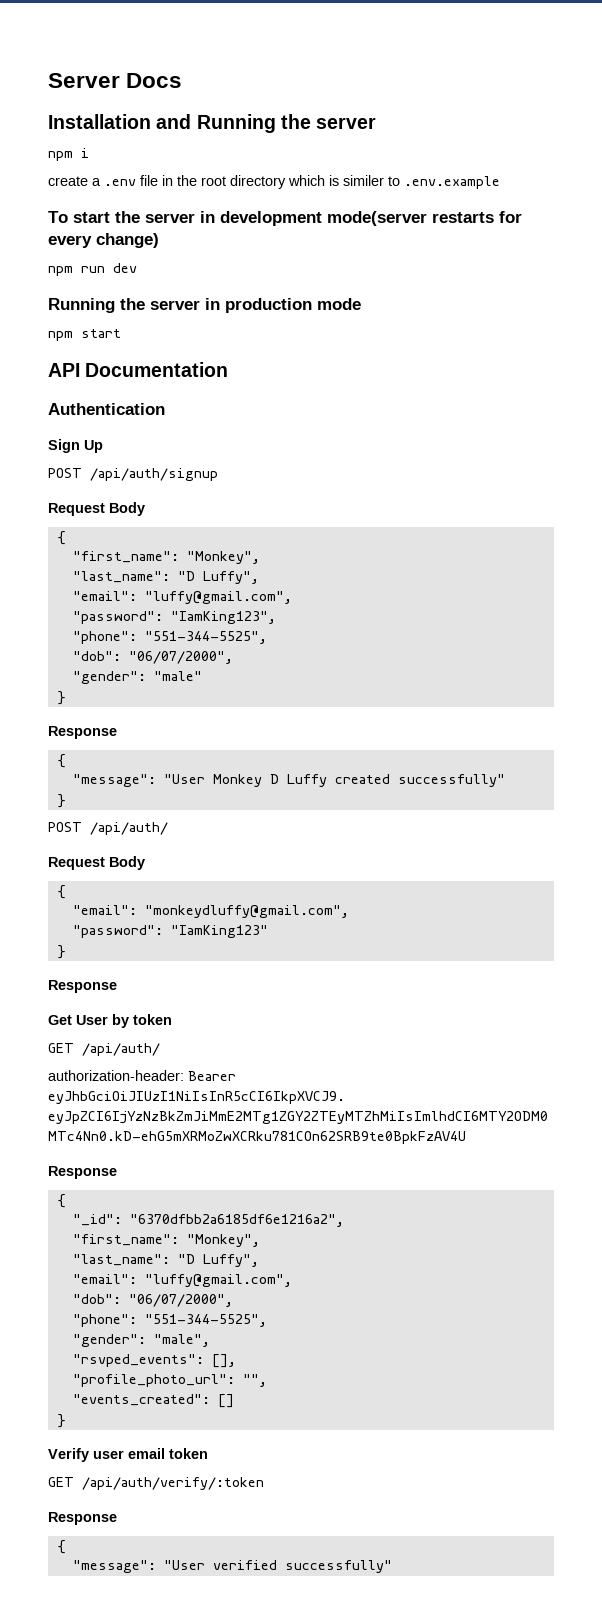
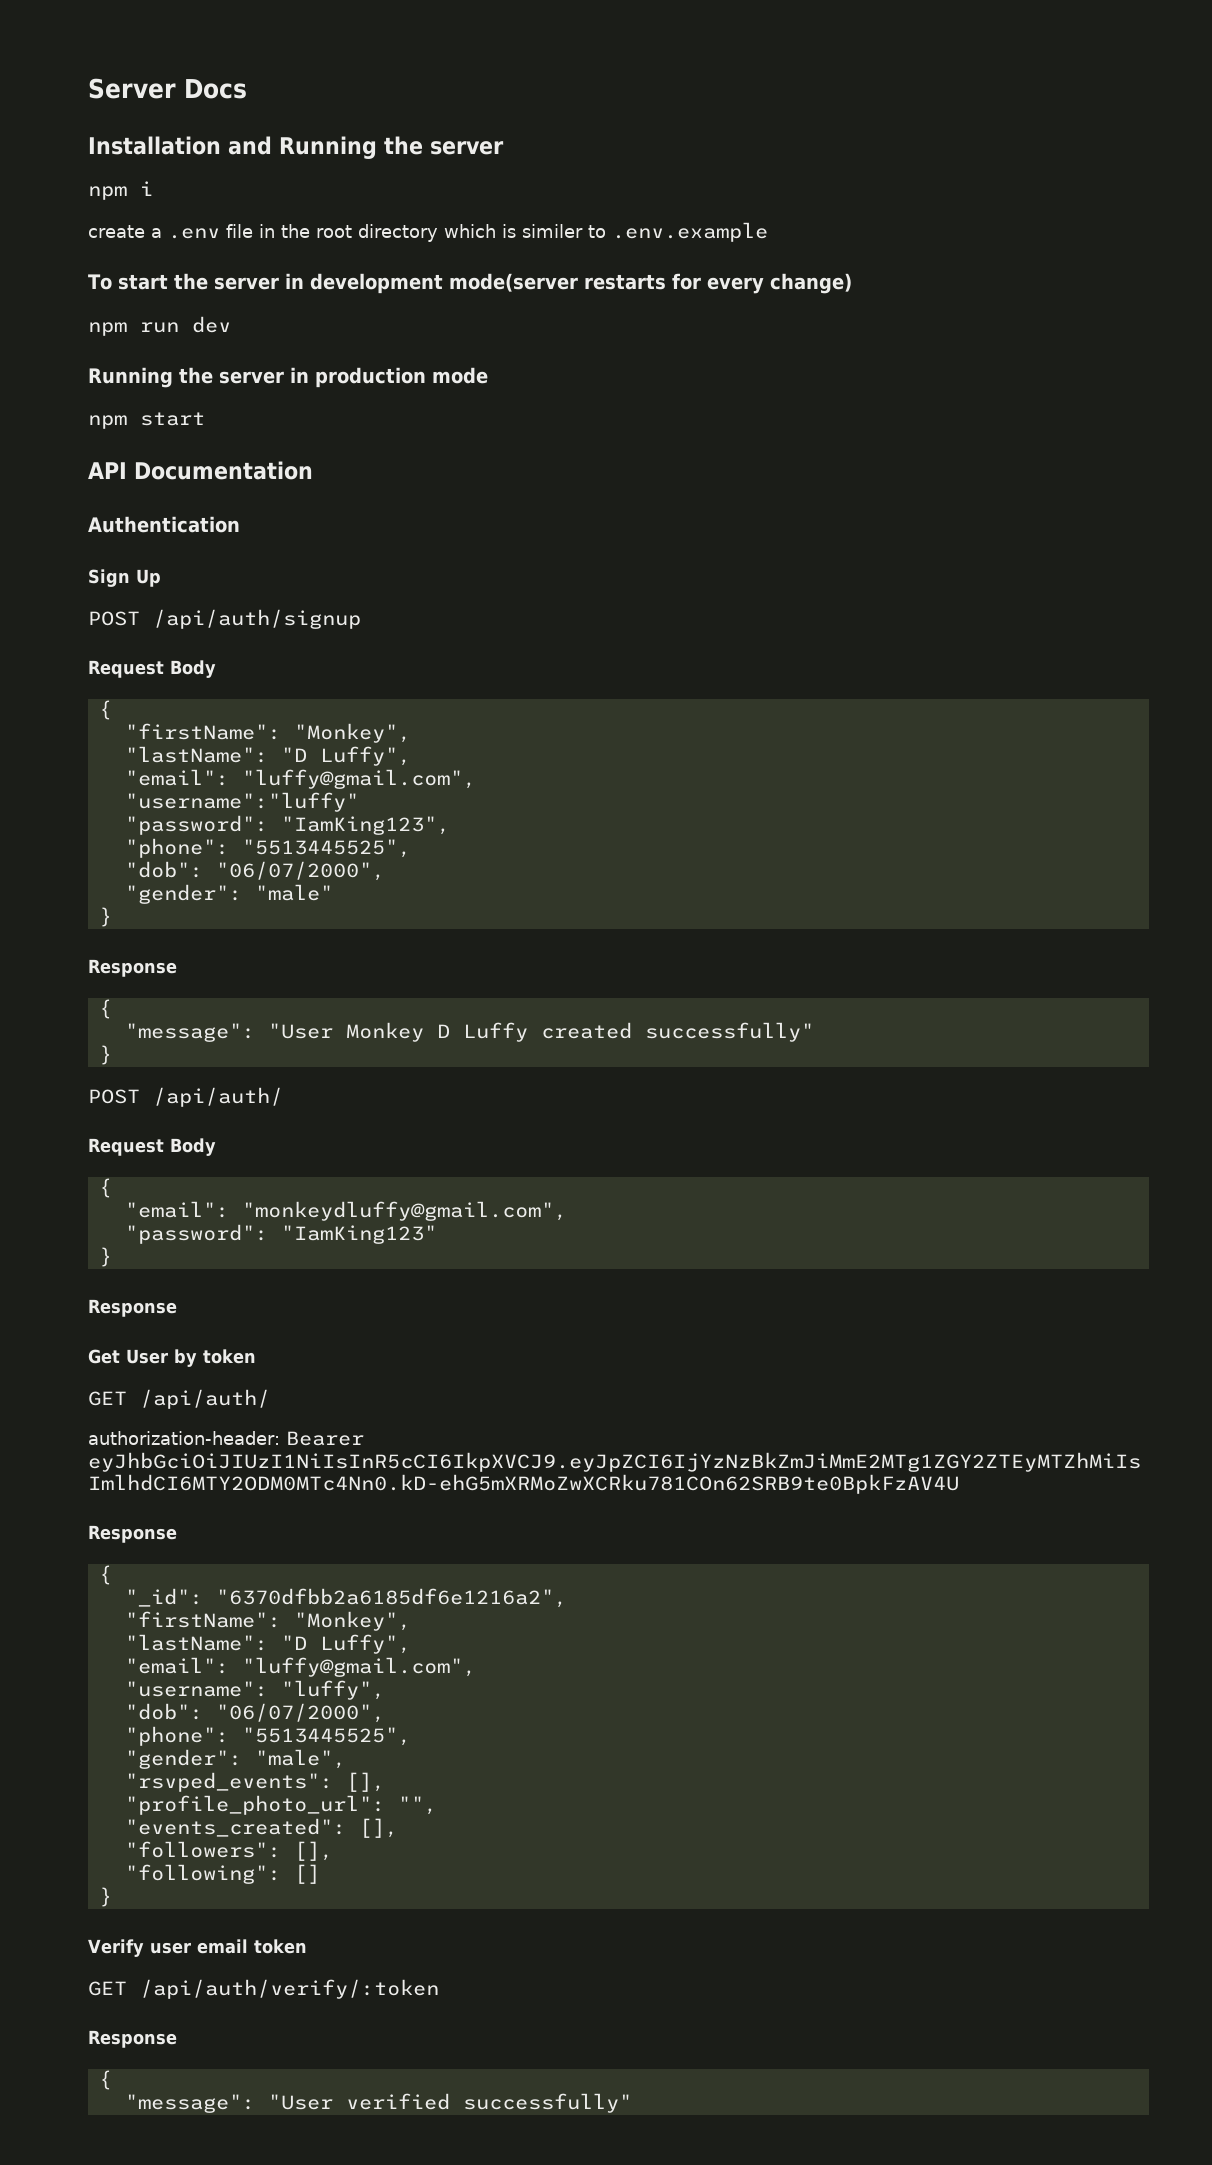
[72,551,260,564] [72,571,259,584] [72,591,292,604] "first_name": "Monkey", // "last_name": "D Luffy", // "email": "luffy@gmail.com", -> [124,723,411,743] [124,746,411,766] [124,769,476,789] [124,792,359,812] "firstName": "Monkey", // "lastName": "D Luffy", // "email": "luffy@gmail.com", // "username":"luffy"
[144,631,267,644] "551-344-5525", -> [241,839,411,858] "5513445525",
[72,1234,260,1247] [72,1254,259,1267] [72,1274,292,1287] "first_name": "Monkey", // "last_name": "D Luffy", // "email": "luffy@gmail.com", -> [124,1611,411,1631] [124,1634,411,1654] [124,1657,476,1677] [124,1680,385,1700] "firstName": "Monkey", // "lastName": "D Luffy", // "email": "luffy@gmail.com", // "username": "luffy",
[144,1314,267,1327] "551-344-5525", -> [241,1727,411,1746] "5513445525",
(210, 1400) none -> [358,1818,398,1838] [124,1841,333,1861] [124,1864,281,1884] [], // "followers": [], // "following":

